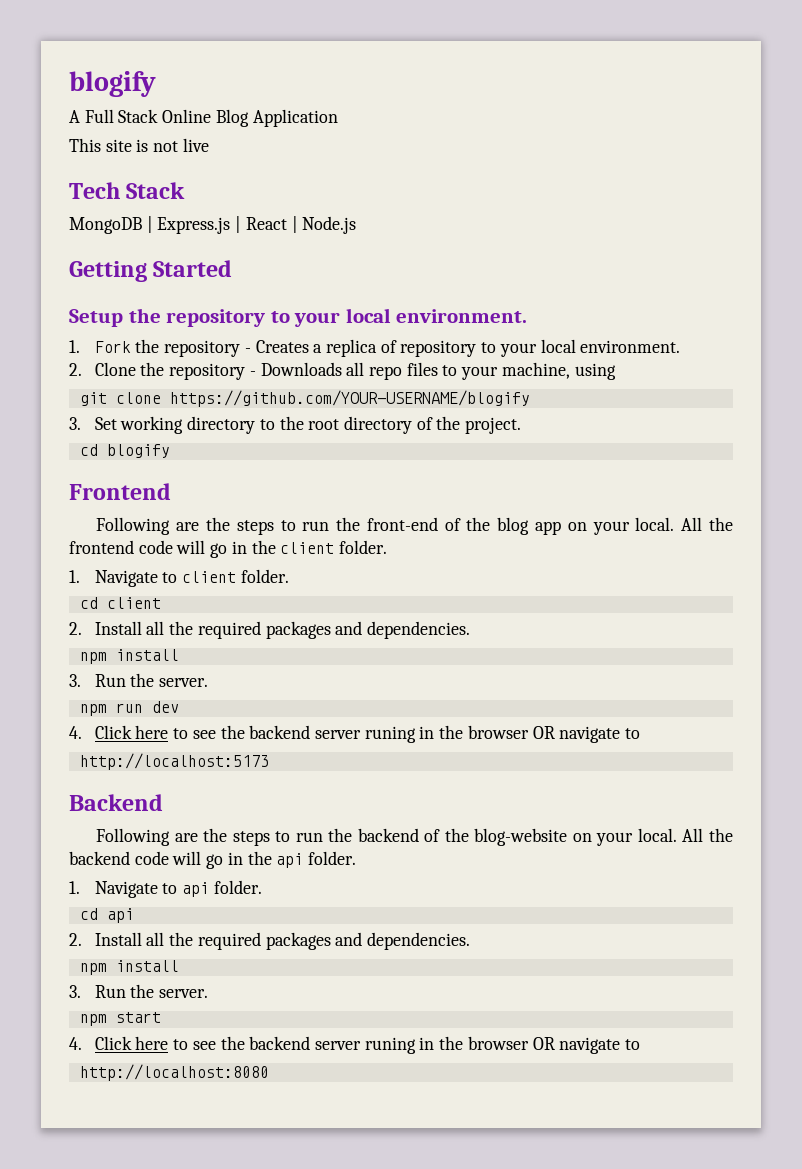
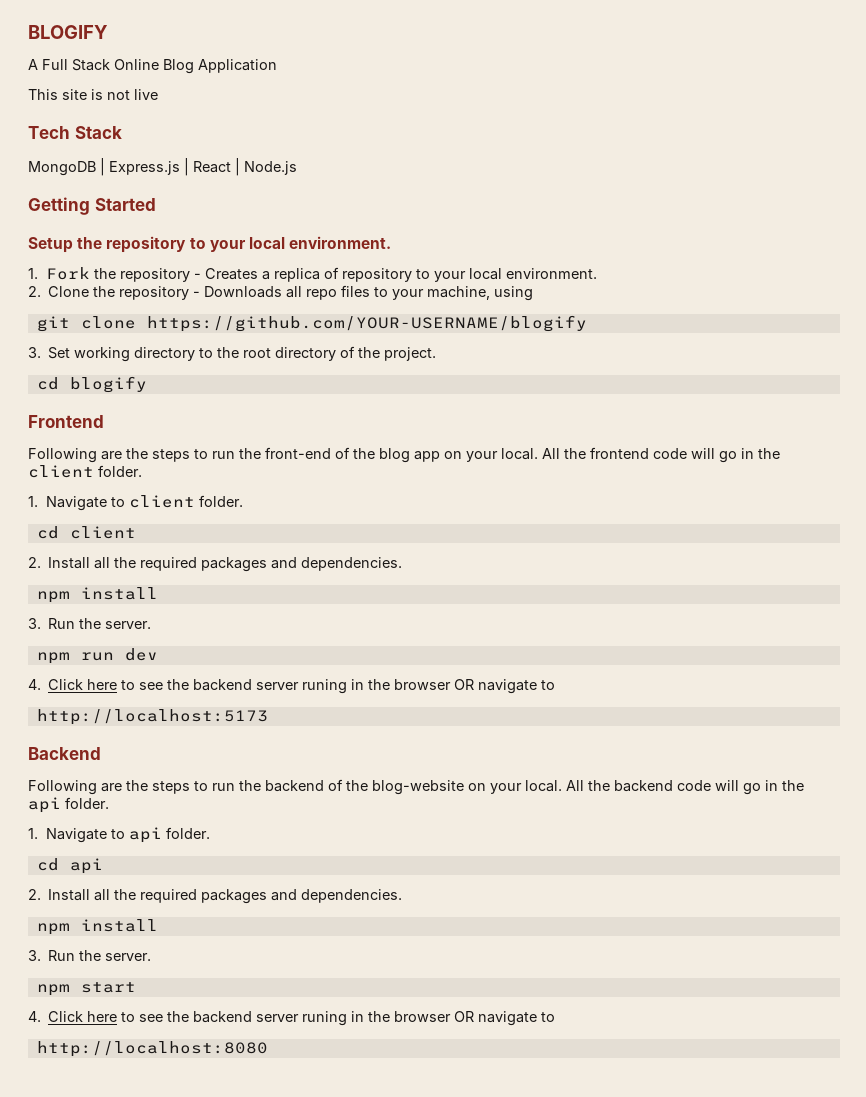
[69,71,156,97] blogify -> [28,25,108,39] BLOGIFY

